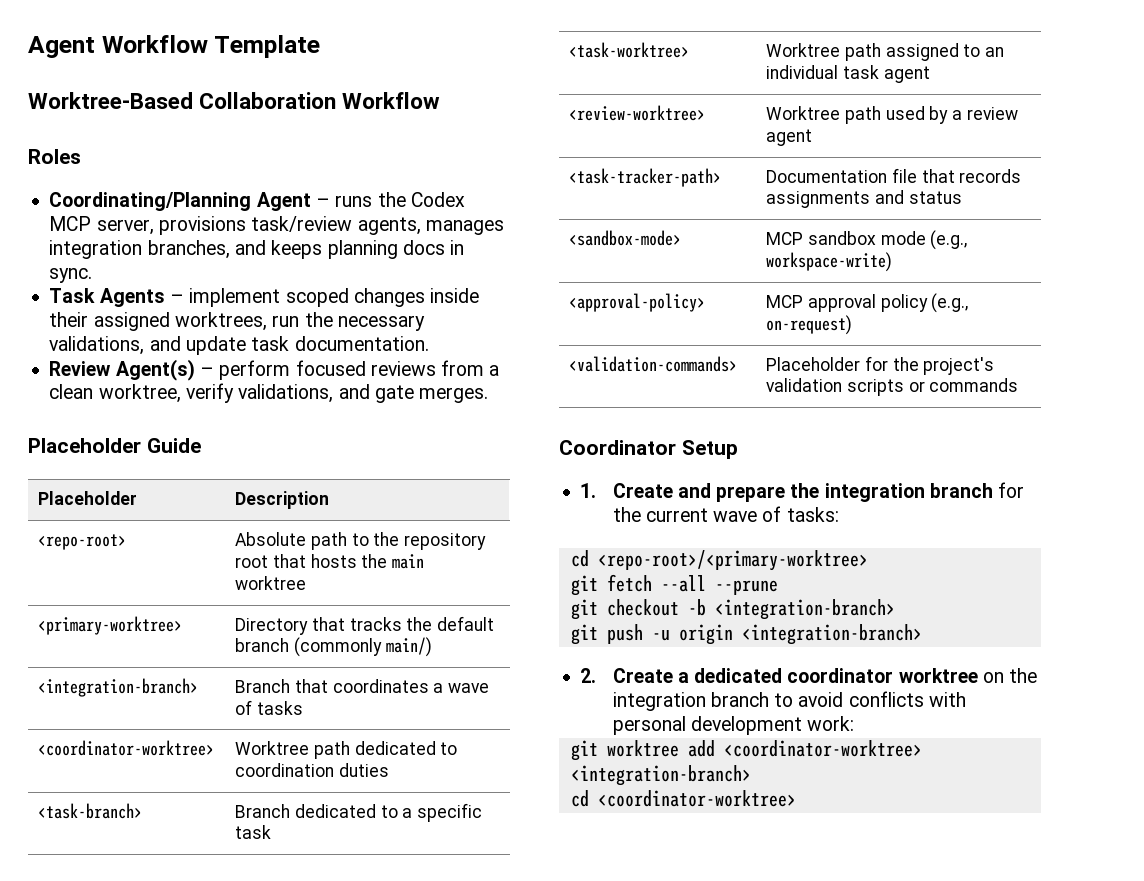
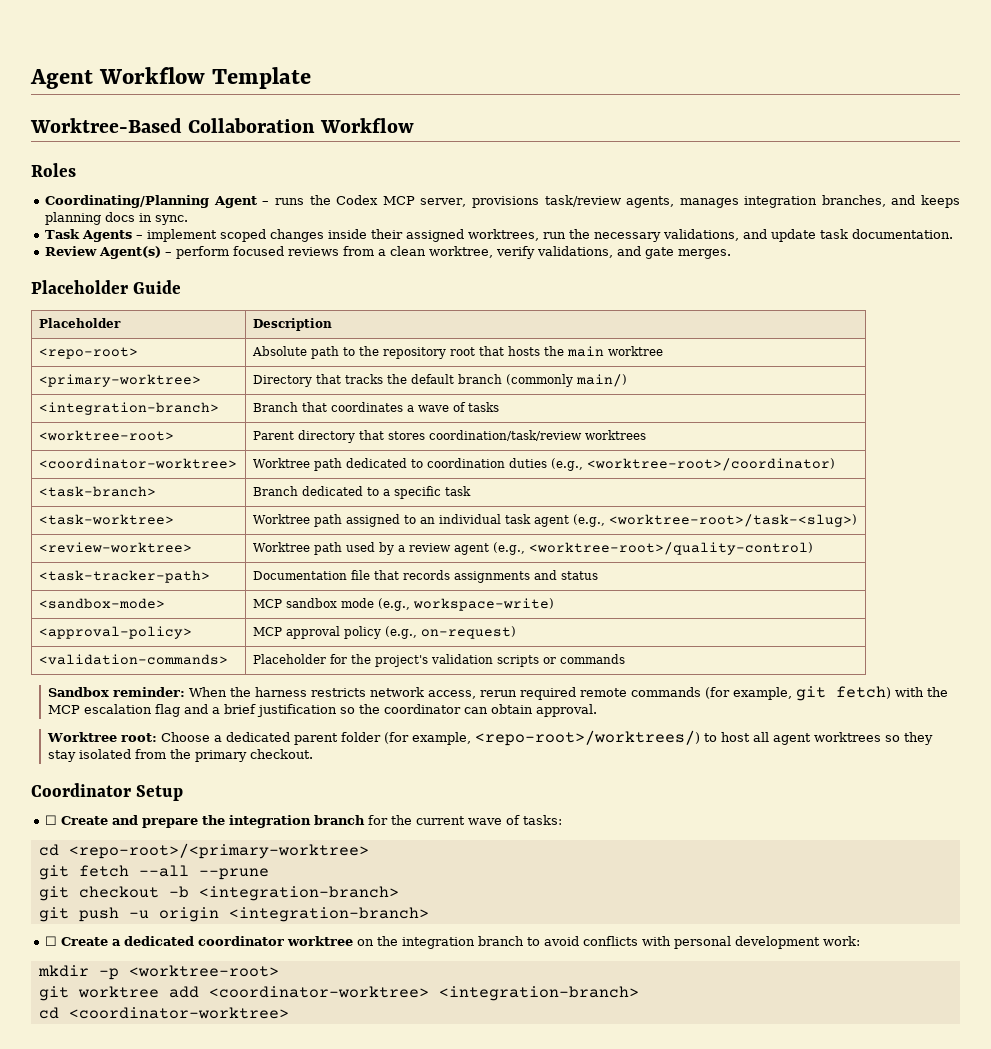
(304, 708) none -> [38,430,174,441] [252,430,646,443] // <worktree-root> | Parent directory that stores coordination/task/review worktrees
(390, 770) none -> [550,458,835,471] (e.g., <worktree-root>/coordinator)
(930, 74) none -> [572,514,857,527] (e.g., <worktree-root>/task-<slug>)
(813, 137) none -> [492,542,813,555] (e.g., <worktree-root>/quality-control)
(1019, 385) none -> [48,686,949,701] [48,704,598,717] [47,730,934,746] [48,749,314,762] // Sandbox reminder: When the harness restricts network access, rerun required remote commands (for example, git fetch) with the MCP escalation flag and a brief justification so the coordinator can obtain approval. // Worktree root: Choose a dedicated parent folder (for example, <repo-root>/worktrees/) to host all agent worktrees so they stay isolated from the primary checkout.
[580,483,597,498] 1. -> [45,815,58,825] ☐
[580,668,597,683] 2. -> [45,936,58,946] ☐
(855, 723) none -> [37,965,279,980] // mkdir -p <worktree-root>

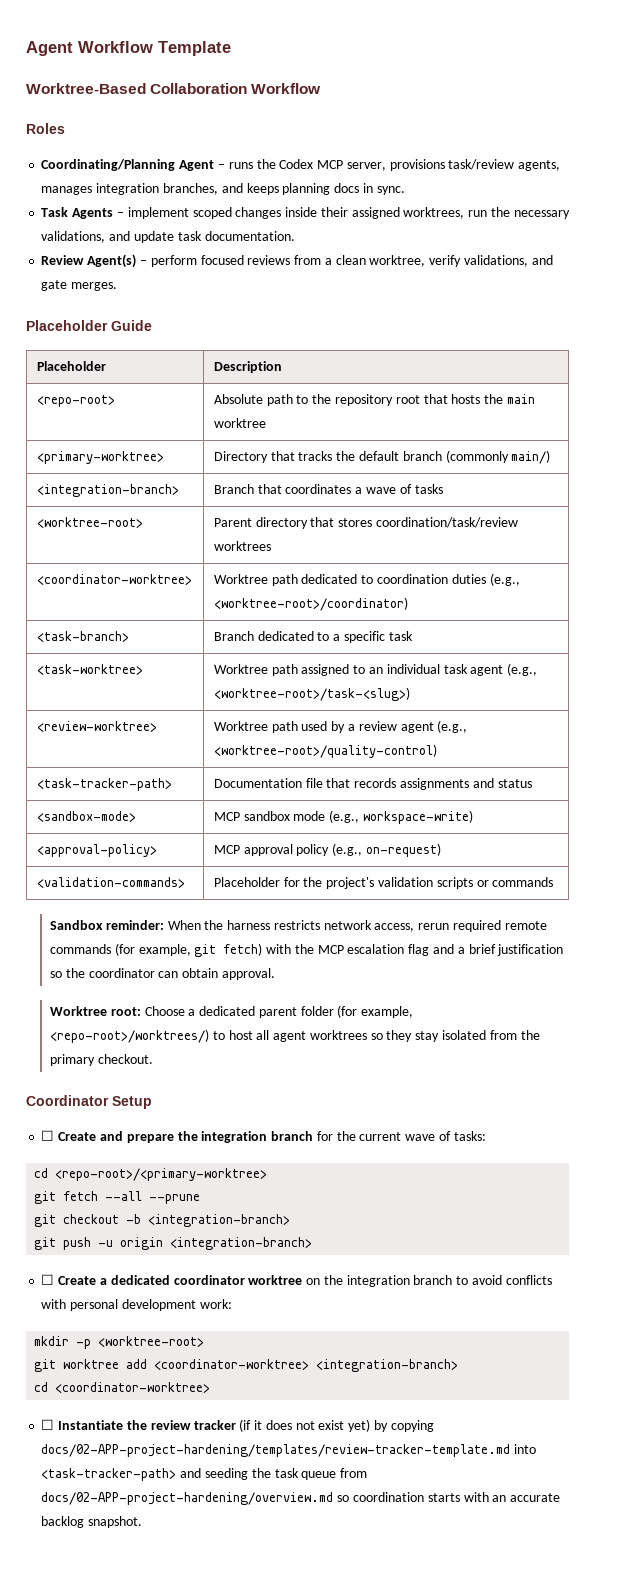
(289, 1013) none -> [41,1419,434,1432] [41,1444,537,1457] [41,1468,368,1481] [41,1492,561,1505] [41,1516,143,1528] // ☐ Instantiate the review tracker (if it does not exist yet) by copying docs/02-APP-project-hardening/templates/review-tracker-template.md into <task-tracker-path> and seeding the task queue from docs/02-APP-project-hardening/overview.md so coordination starts with an accurate backlog snapshot.

